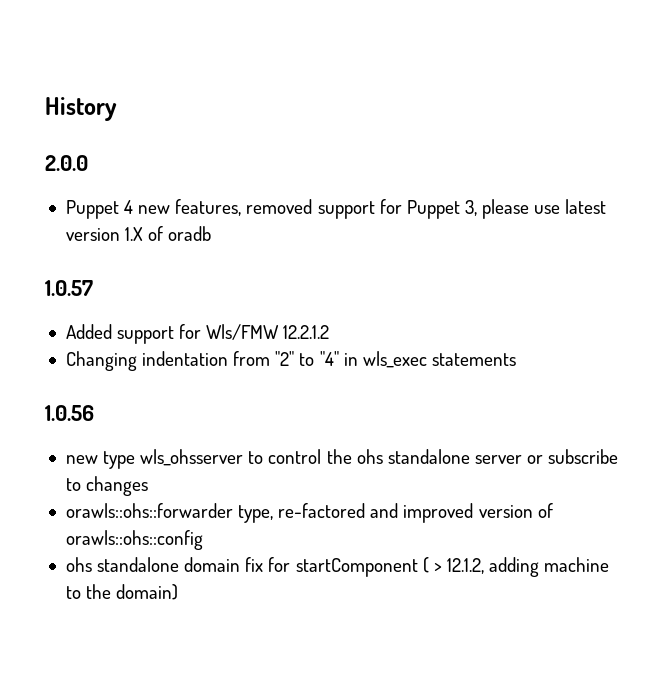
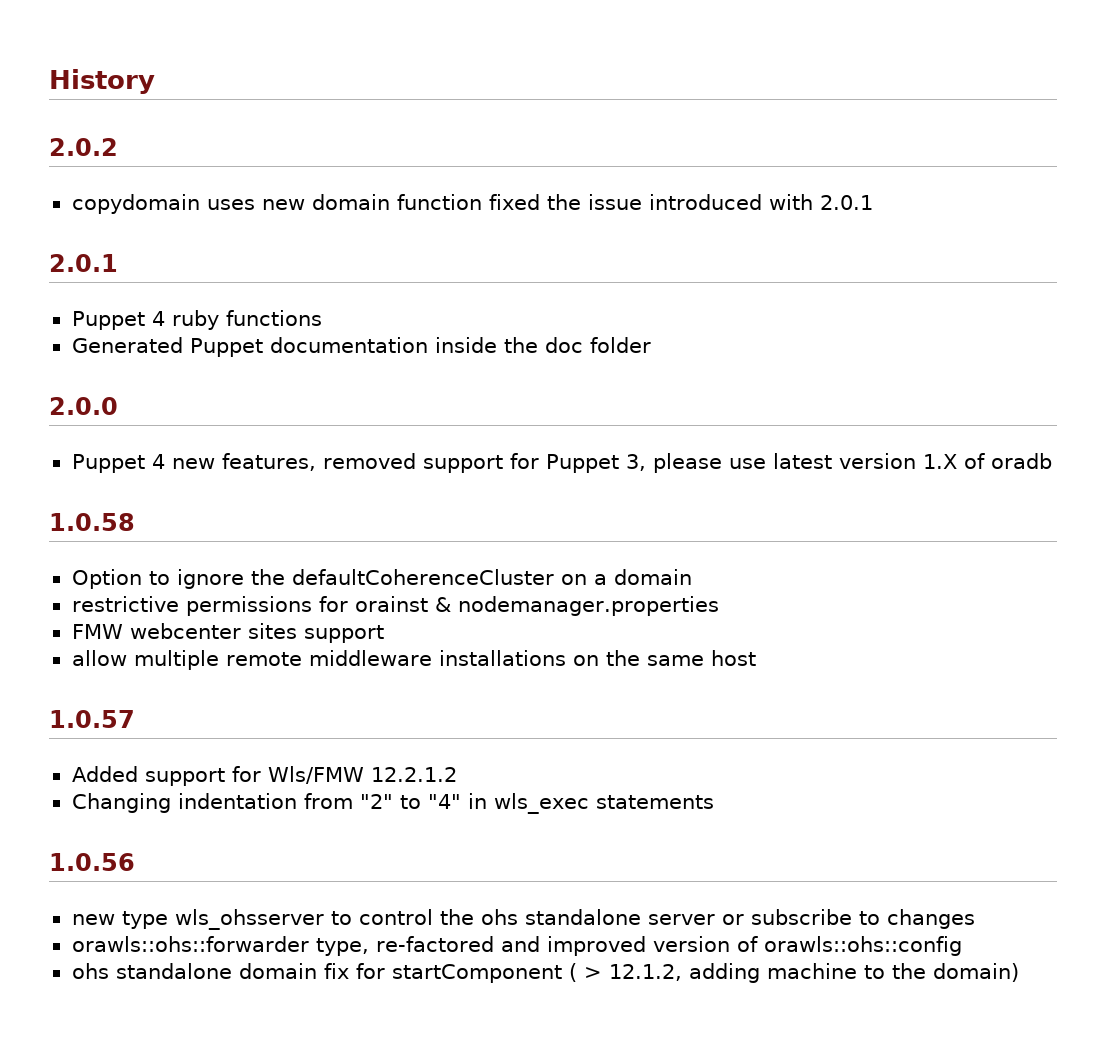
(117, 109) none -> [49,138,118,156] [71,194,873,214] [49,254,118,272] [71,310,322,330] [71,337,651,357] // 2.0.2 // copydomain uses new domain function fixed the issue introduced with 2.0.1 // 2.0.1 // Puppet 4 ruby functions // Generated Puppet documentation inside the doc folder
(212, 233) none -> [49,513,135,531] [71,569,692,589] [71,596,719,616] [71,623,384,643] [71,650,756,670] // 1.0.58 // Option to ignore the defaultCoherenceCluster on a domain // restrictive permissions for orainst & nodemanager.properties // FMW webcenter sites support // allow multiple remote middleware installations on the same host

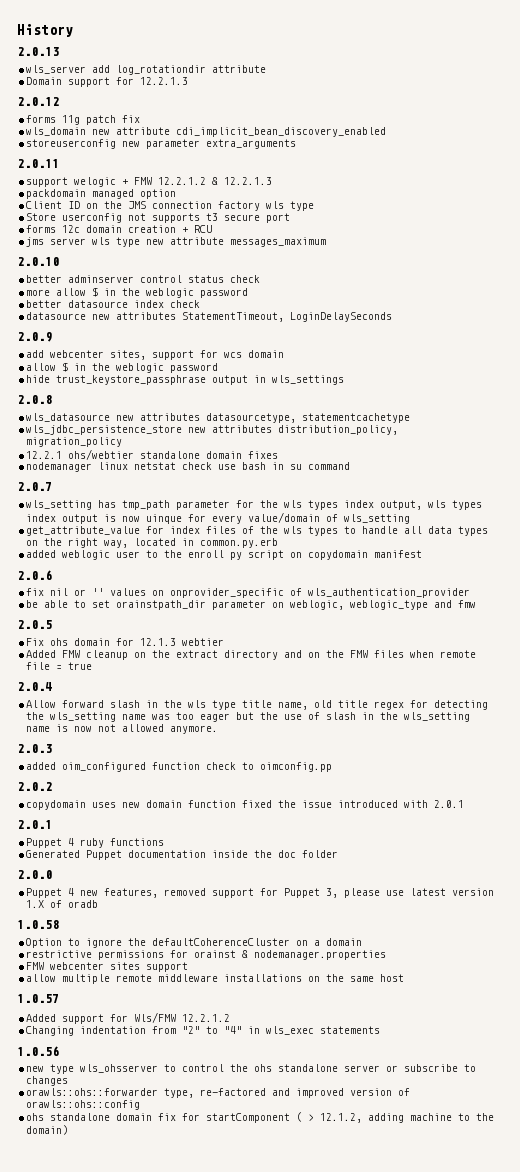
(155, 81) none -> [17,47,59,56] [26,65,267,75] [26,77,189,87] [17,97,59,106] [26,115,141,125] [26,127,387,137] [26,139,297,149] [17,159,59,168] [26,177,273,187] [26,189,177,199] [26,201,315,211] [26,213,291,223] [26,225,213,233] [26,237,327,247] [17,257,59,266] [26,275,261,283] [26,287,249,298] [26,300,201,308] [26,312,393,322] [17,332,52,342] [26,350,285,360] [26,362,219,373] [26,375,345,385] [17,395,52,404] [26,413,411,423] [26,425,399,435] [26,437,123,447] [26,449,279,460] [26,462,351,472] [17,482,52,491] [26,500,483,510] [26,512,411,524] [26,526,489,536] [26,538,279,548] [26,550,423,560] [17,570,52,580] [26,588,471,598] [26,600,477,610] [17,620,52,629] [26,638,225,646] [26,650,477,660] [26,662,93,670] [17,682,52,691] [26,700,489,710] [26,712,471,722] [26,724,219,734] [17,744,52,753] [26,762,333,772] // 2.0.13 // wls_server add log_rotationdir attribute // Domain support for 12.2.1.3 // 2.0.12 // forms 11g patch fix // wls_domain new attribute cdi_implicit_bean_discovery_enabled // storeuserconfig new parameter extra_arguments // 2.0.11 // support welogic + FMW 12.2.1.2 & 12.2.1.3 // packdomain managed option // Client ID on the JMS connection factory wls type // Store userconfig not supports t3 secure port // forms 12c domain creation + RCU // jms server wls type new attribute messages_maximum // 2.0.10 // better adminserver control status check // more allow $ in the weblogic password // better datasource index check // datasource new attributes StatementTimeout, LoginDelaySeconds // 2.0.9 // add webcenter sites, support for wcs domain // allow $ in the weblogic password // hide trust_keystore_passphrase output in wls_settings // 2.0.8 // wls_datasource new attributes datasourcetype, statementcachetype // wls_jdbc_persistence_store new attributes distribution_policy, migration_policy // 12.2.1 ohs/webtier standalone domain fixes // nodemanager linux netstat check use bash in su command // 2.0.7 // wls_setting has tmp_path parameter for the wls types index output, wls types index output is now uinque for every value/domain of wls_setting // get_attribute_value for index files of the wls types to handle all data types on the right way, located in common.py.erb // added weblogic user to the enroll py script on copydomain manifest // 2.0.6 // fix nil or '' values on onprovider_specific of wls_authentication_provider // be able to set orainstpath_dir parameter on weblogic, weblogic_type and fmw // 2.0.5 // Fix ohs domain for 12.1.3 webtier // Added FMW cleanup on the extract directory and on the FMW files when remote file = true // 2.0.4 // Allow forward slash in the wls type title name, old title regex for detecting the wls_setting name was too eager but the use of slash in the wls_setting name is now not allowed anymore. // 2.0.3 // added oim_configured function check to oimconfig.pp

